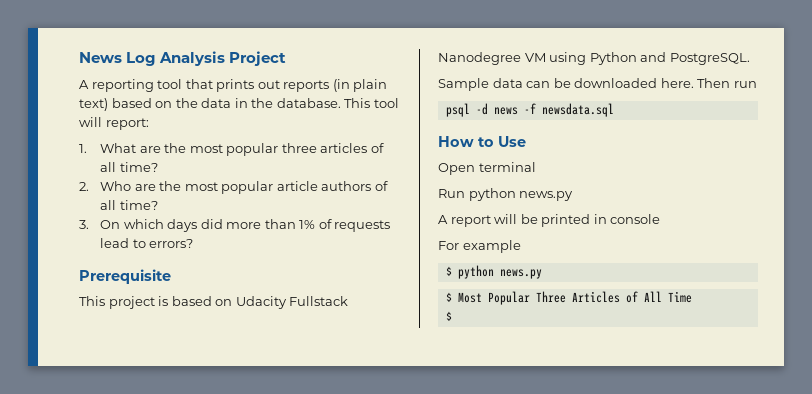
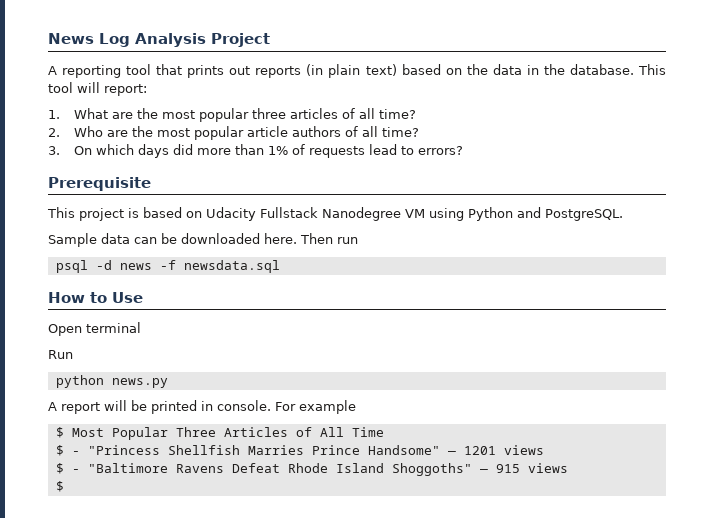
(465, 193) none -> (73, 354) //
[610,214,661,224] console // -> [217,400,271,411] console.
[445,265,542,279] // $ python news.py -> (356, 407) none
(692, 297) none -> [55,445,544,456] [55,463,568,476] // $ - "Princess Shellfish Marries Prince Handsome" — 1201 views // $ - "Baltimore Ravens Defeat Rhode Island Shoggoths" — 915 views

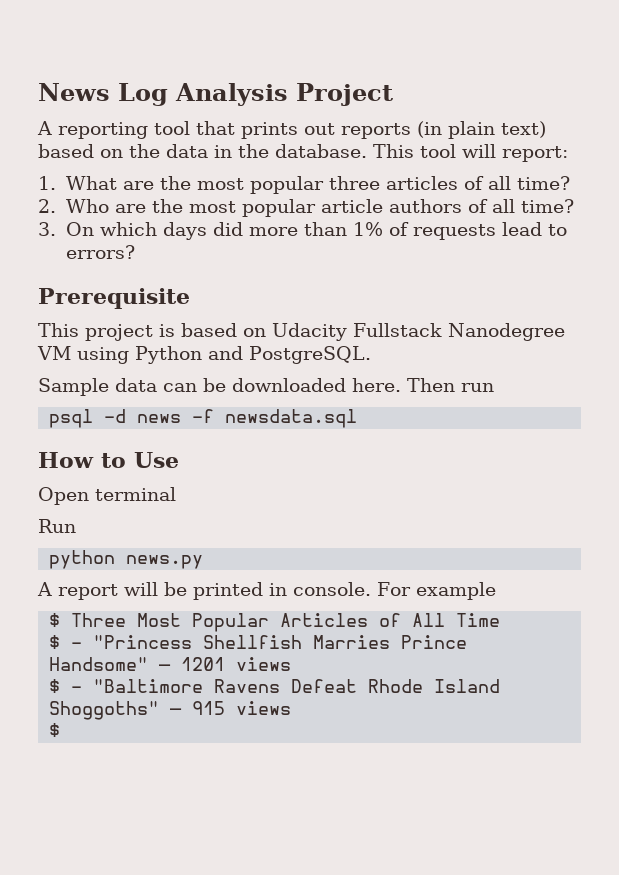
(64, 432) none -> [71,613,127,627] Three
[175,427,216,437] Three -> (270, 622) none

